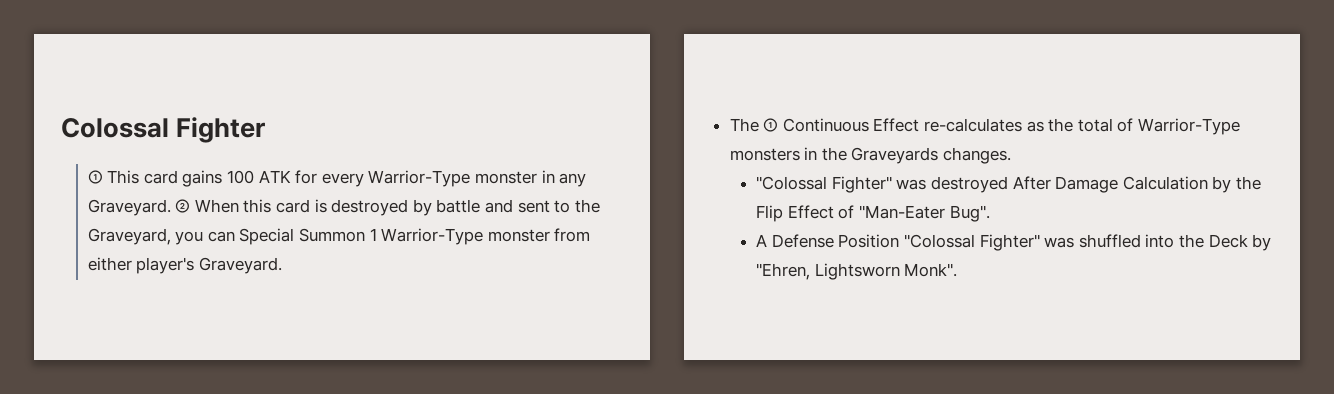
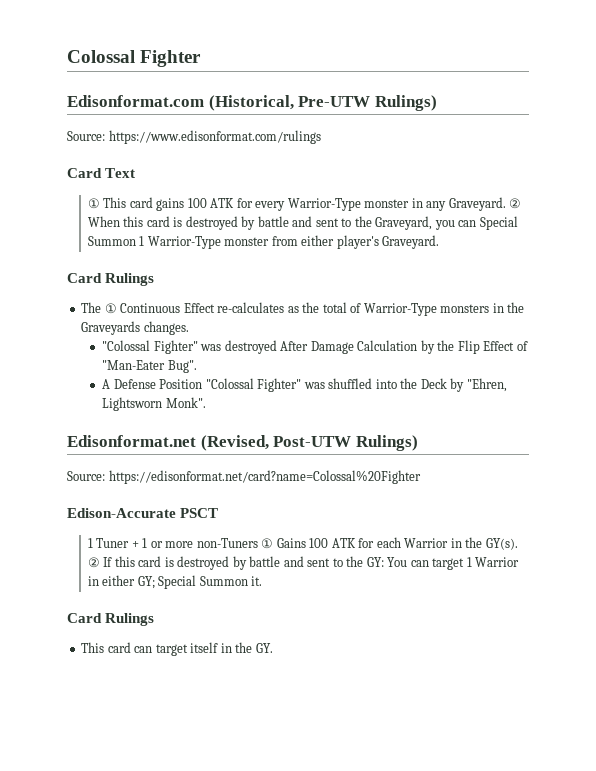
(266, 130) none -> [67,95,437,111] [67,130,321,144] [67,168,136,178] // Edisonformat.com (Historical, Pre-UTW Rulings) // Source: https://www.edisonformat.com/rulings // Card Text
(282, 265) none -> [67,273,155,286] // Card Rulings
(958, 270) none -> [67,435,418,451] [67,470,421,484] [67,508,219,518] [87,537,518,550] [87,556,520,570] [87,575,263,589] [67,613,155,626] [81,642,273,656] // Edisonformat.net (Revised, Post-UTW Rulings) // Source: https://edisonformat.net/card?name=Colossal%20Fighter // Edison-Accurate PSCT // 1 Tuner + 1 or more non-Tuners ① Gains 100 ATK for each Warrior in the GY(s). ② If this card is destroyed by battle and sent to the GY: You can target 1 Warrior in either GY; Special Summon it. // Card Rulings // This card can target itself in the GY.

